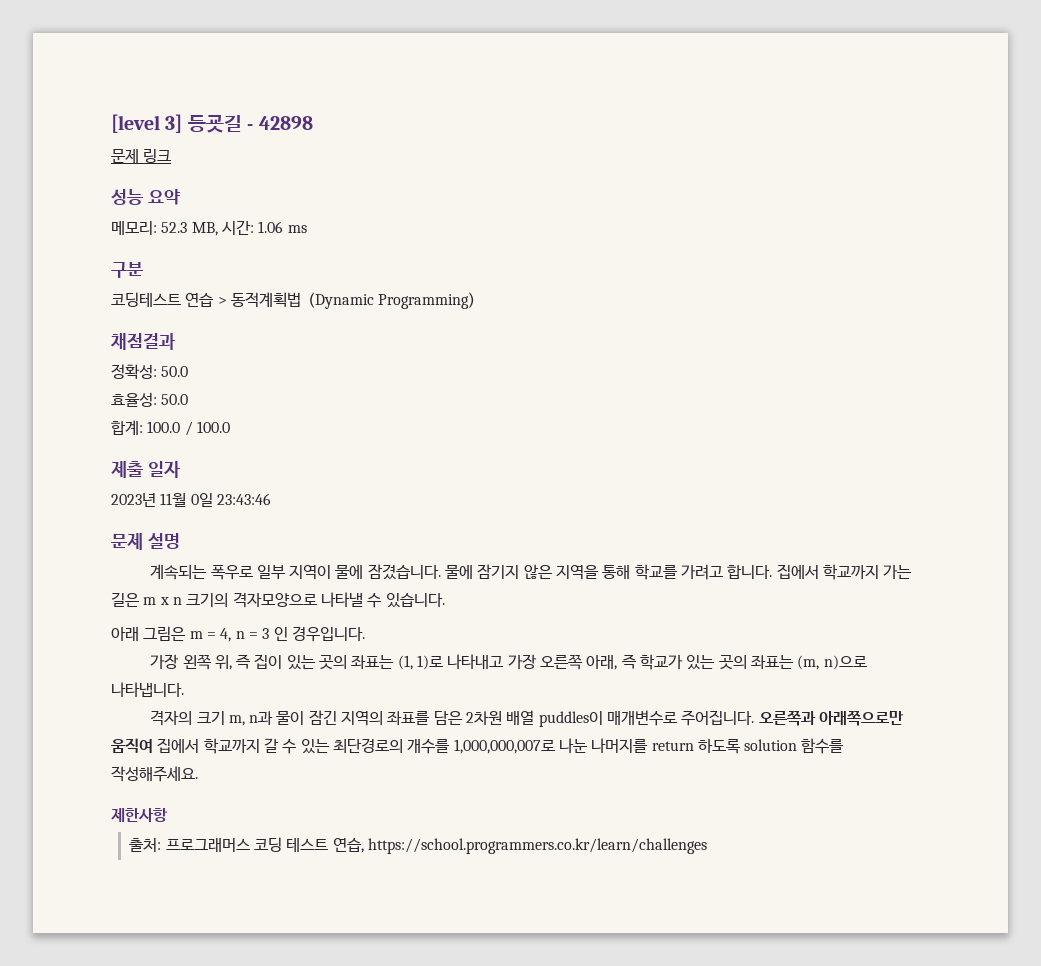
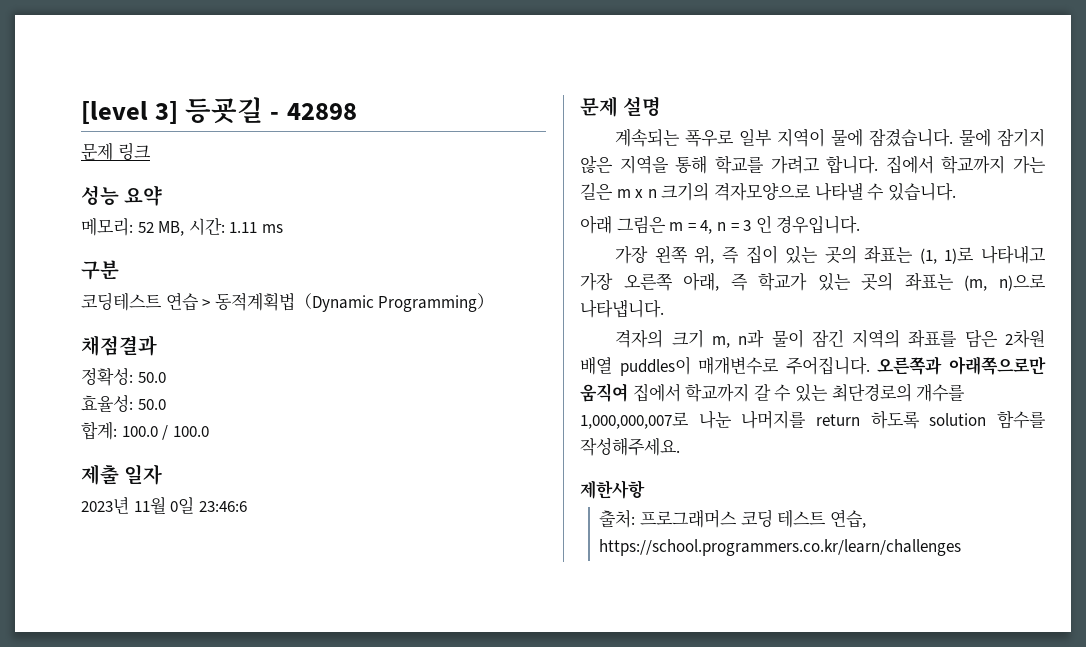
[161,222,188,233] 52.3 -> [137,222,154,233] 52
[258,221,284,233] 1.06 -> [229,222,258,233] 1.11
[216,493,271,505] 23:43:46 -> [198,501,247,512] 23:46:6

